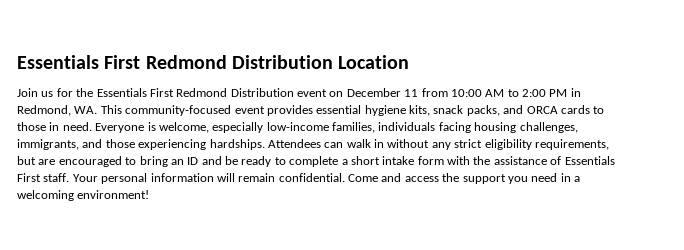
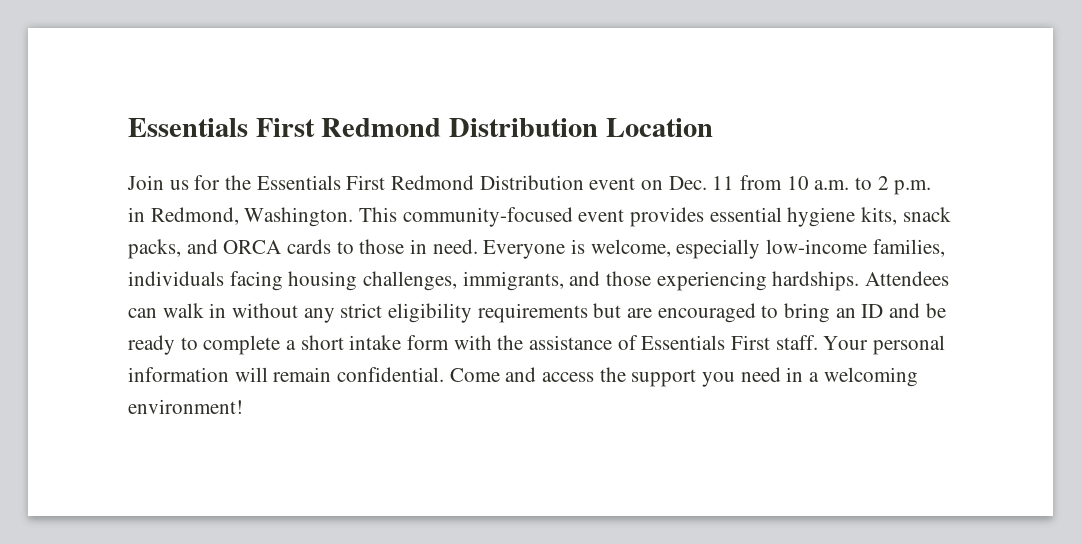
[346,88,401,97] December -> [668,176,707,190] Dec.
[450,89,568,97] 10:00 AM to 2:00 PM -> [786,176,932,195] 10 a.m. to 2 p.m.
[74,106,98,114] WA. -> [244,207,354,227] Washington.
[534,139,609,150] requirements, -> [477,303,588,323] requirements

